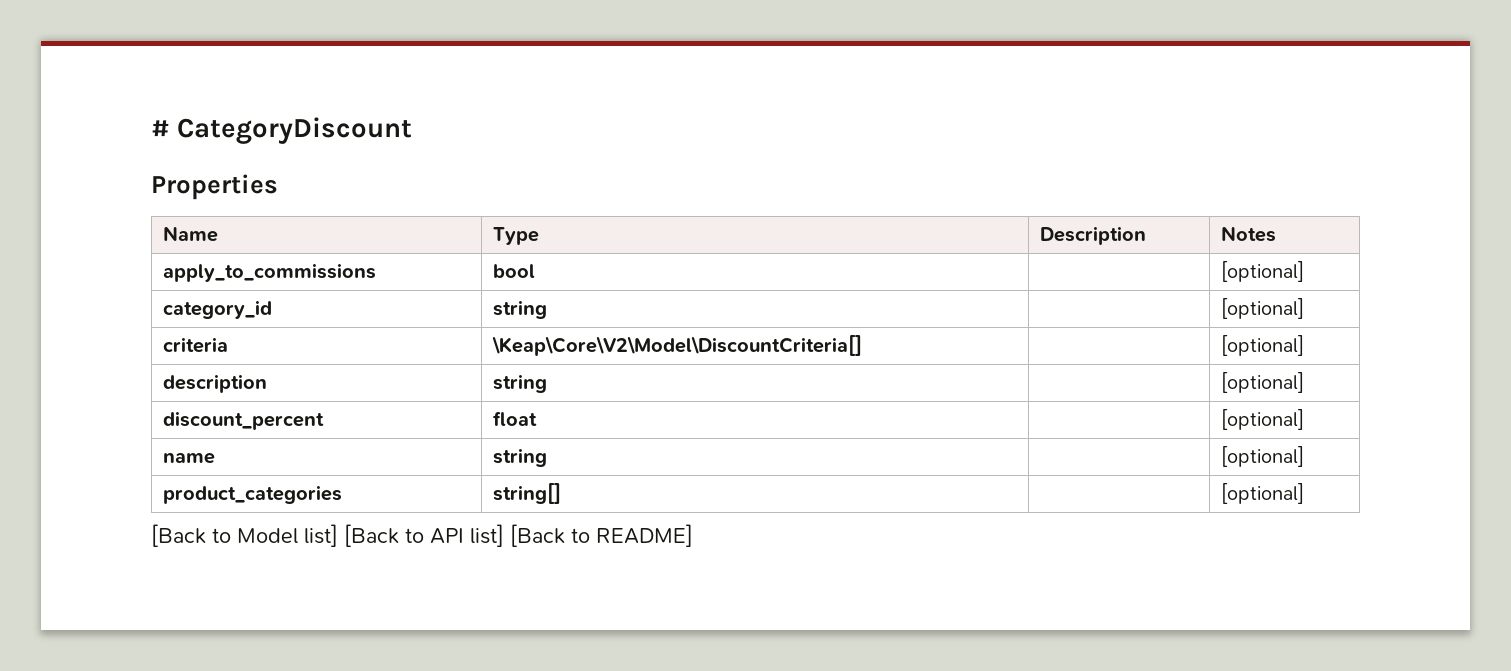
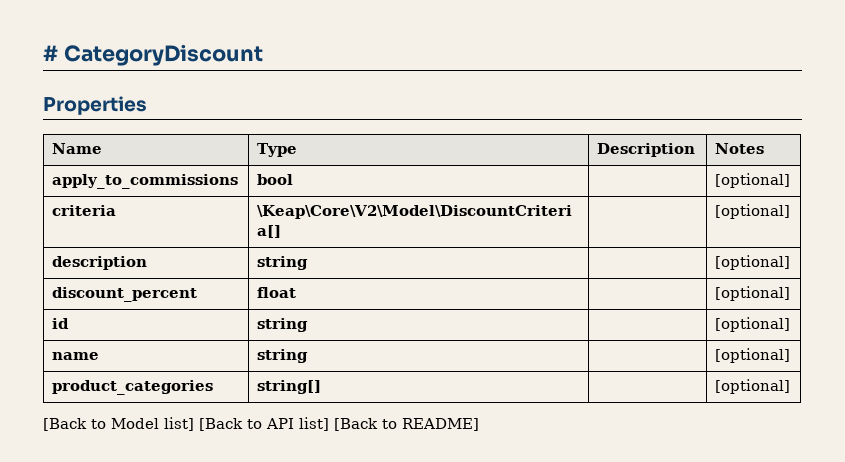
[162,300,272,319] [492,300,547,319] [1220,298,1304,319] // category_id | string | | [optional] -> (791, 180) none
(1304, 419) none -> [52,318,70,329] [257,318,309,332] [715,317,791,332] // id | string | | [optional]

